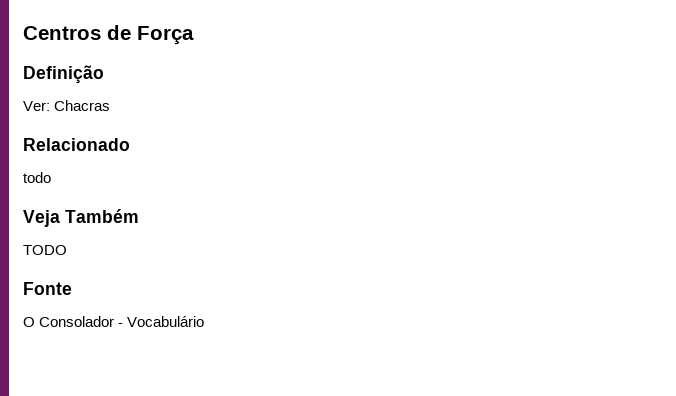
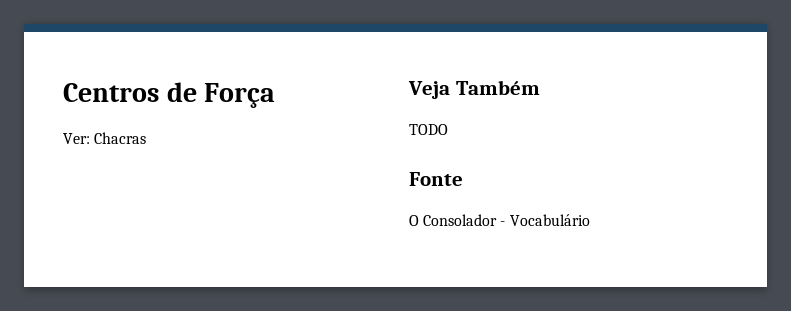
[23,65,104,84] // Definição -> (276, 95) none
[23,138,130,151] [23,172,51,183] // Relacionado // todo -> (147, 138) none

